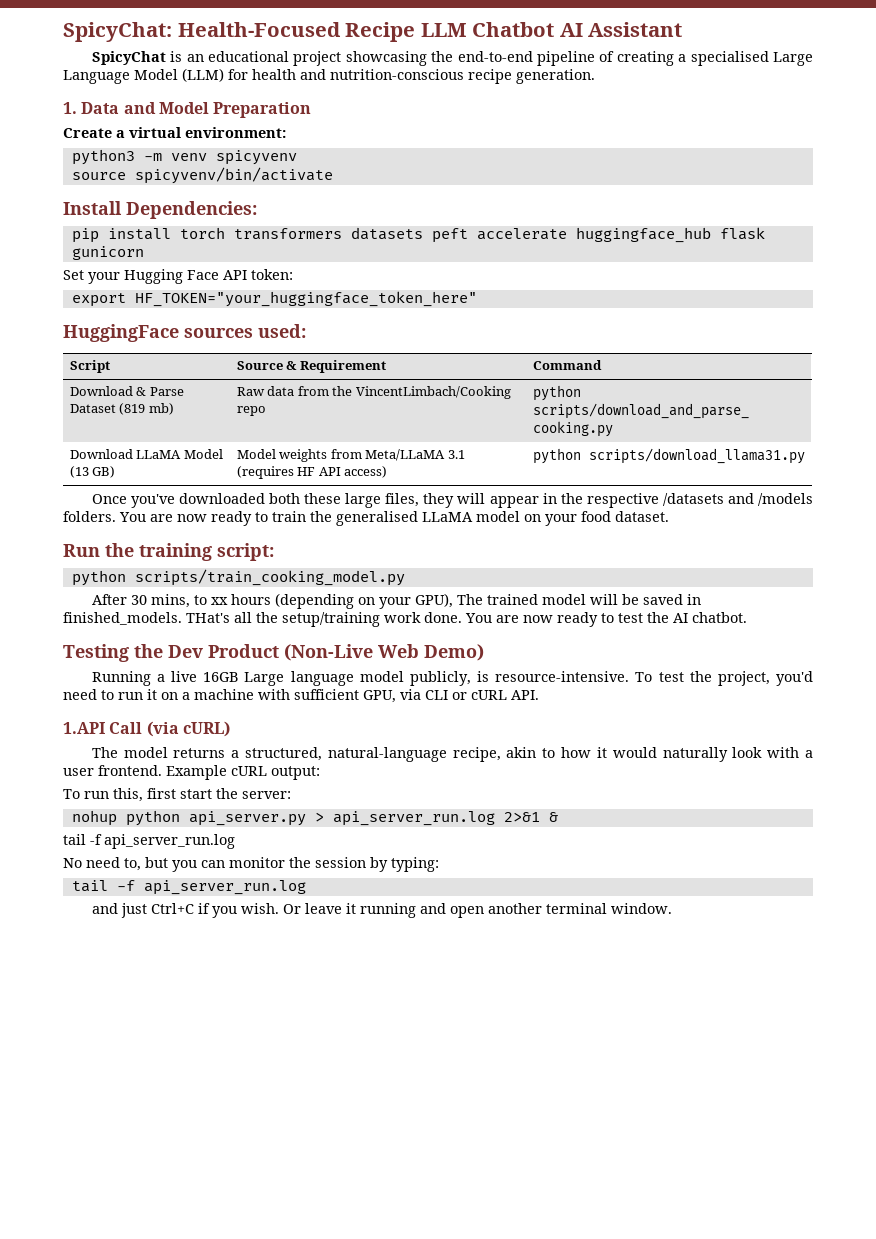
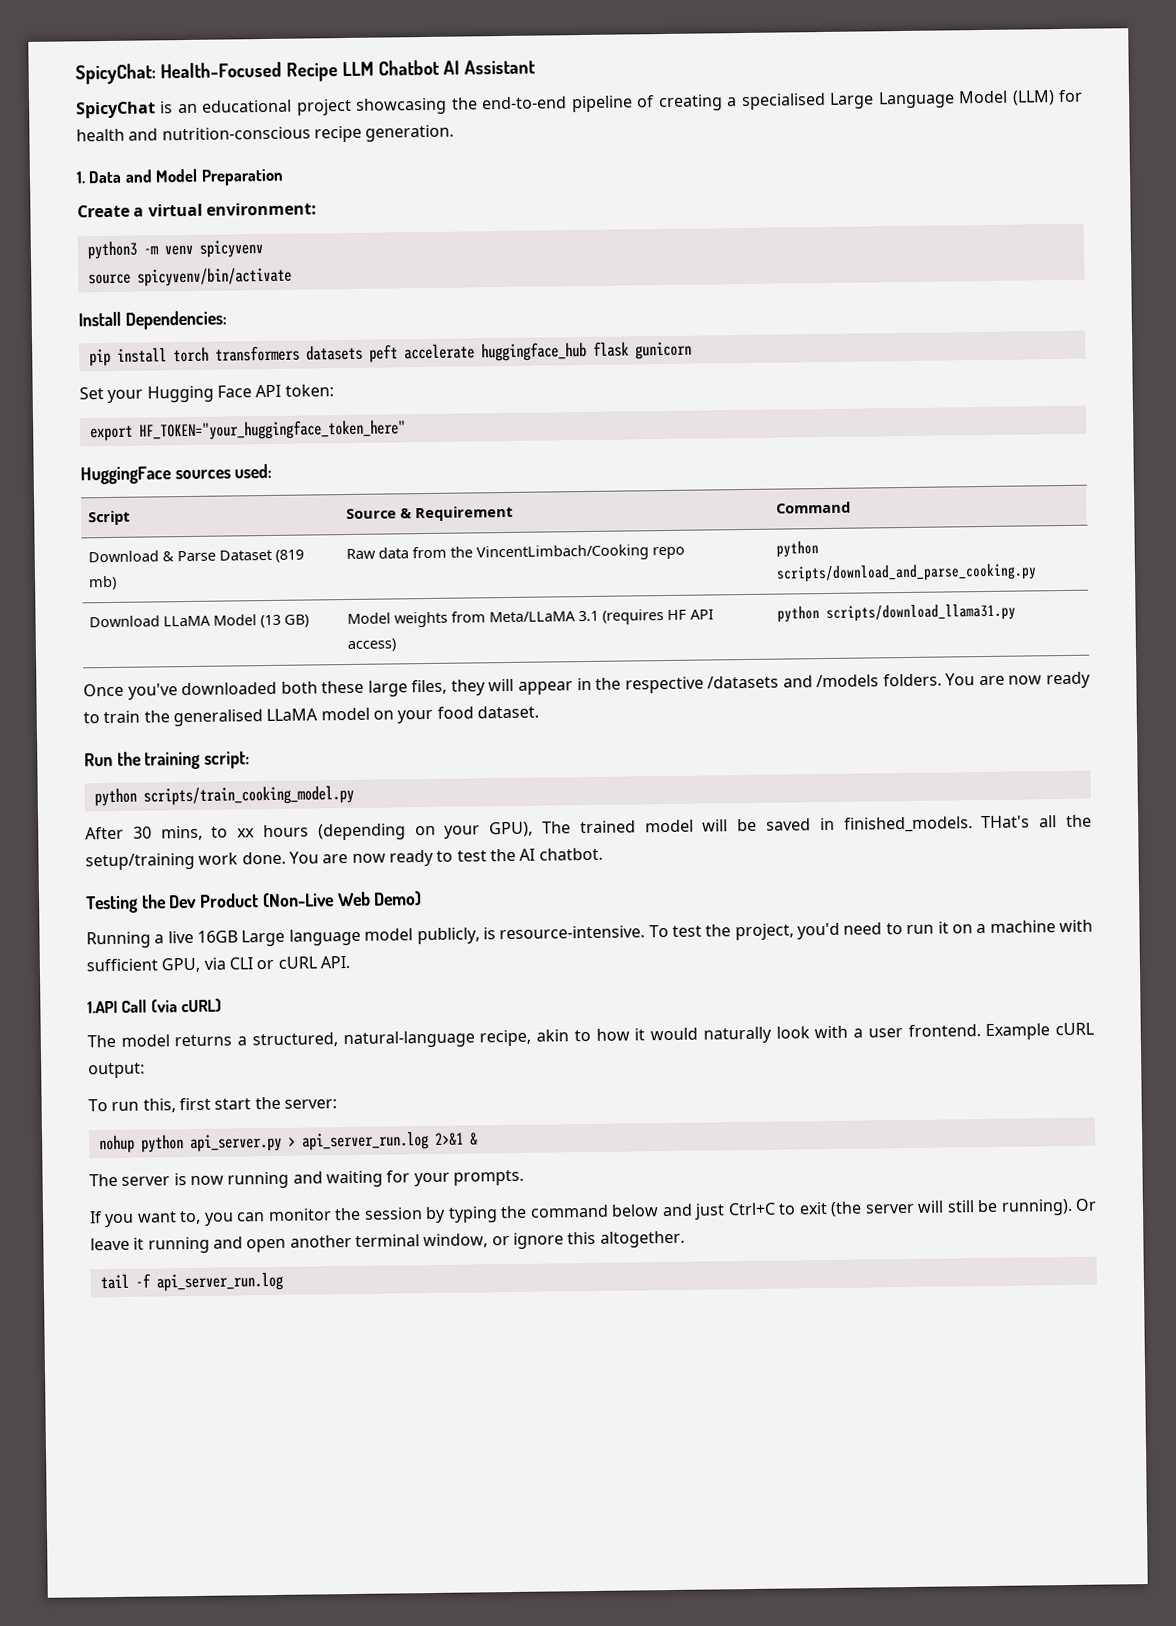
[63,834,235,849] [63,857,168,871] tail -f api_server_run.log // No need to, but -> [89,1169,524,1189] [89,1210,202,1228] The server is now running and waiting for your prompts. // If you want to,
[391,857,439,872] [71,880,306,895] [91,903,279,918] typing: // tail -f api_server_run.log // and just Ctrl+C if you wish. -> [447,1198,1073,1223] typing the command below and just Ctrl+C to exit (the server will still be running).
[610,903,672,914] window. -> [423,1230,685,1249] [99,1271,283,1292] window, or ignore this altogether. // tail -f api_server_run.log

